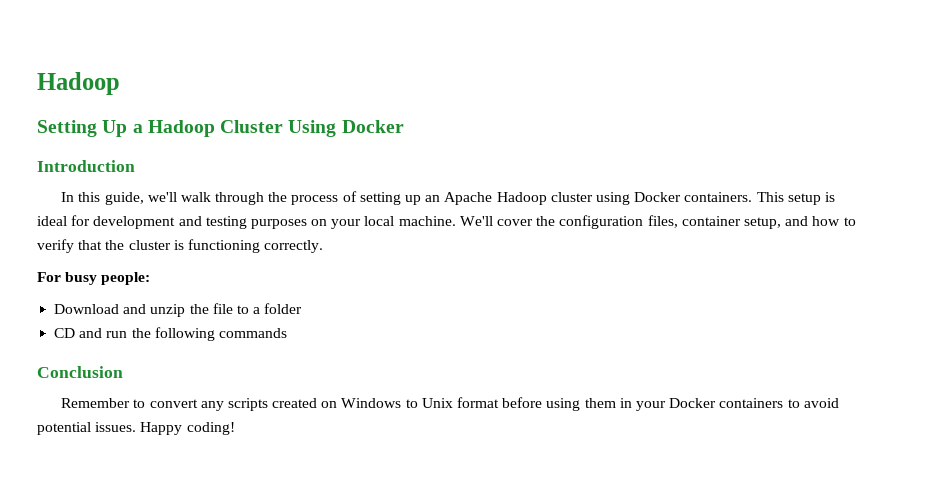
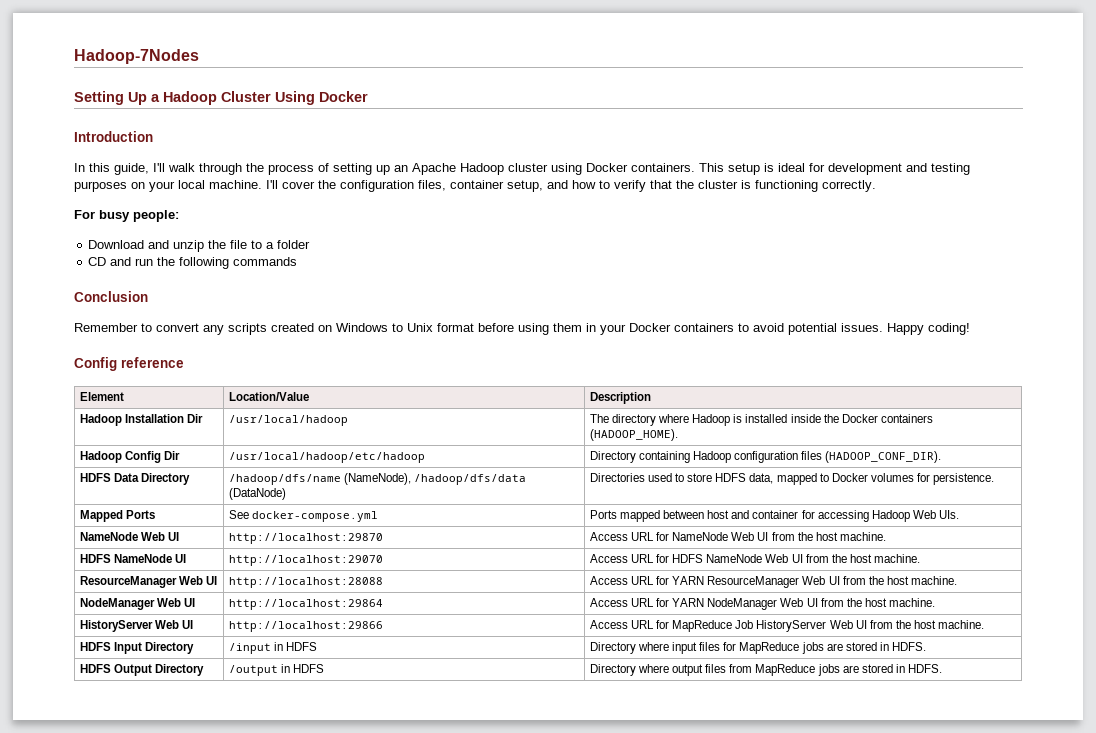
[37,72,120,95] Hadoop -> [74,49,199,64] Hadoop-7Nodes
[147,192,177,202] we'll -> [153,163,165,172] I'll
[459,216,493,226] We'll -> [266,180,278,189] I'll
(235, 428) none -> [74,357,184,371] [79,392,124,401] [228,392,309,401] [589,392,651,404] [79,414,204,426] [228,415,348,426] [589,414,933,426] [589,429,678,441] [79,451,181,463] [228,452,425,463] [589,451,942,463] [79,473,191,485] [228,473,527,485] [228,488,286,500] [589,473,995,485] [79,510,156,522] [228,510,379,522] [589,510,959,522] [79,532,180,541] [228,533,383,544] [589,532,886,541] [79,554,187,563] [228,555,383,566] [589,554,920,563] [79,576,218,588] [228,577,383,588] [589,576,957,588] [79,598,196,610] [228,599,383,610] [589,598,935,610] [79,620,194,632] [228,621,383,632] [589,620,985,632] [79,642,195,654] [228,642,318,654] [589,642,926,654] [79,664,205,676] [228,664,325,676] [589,664,942,676] // Config reference // Element | Location/Value | Description // Hadoop Installation Dir | /usr/local/hadoop | The directory where Hadoop is installed inside the Docker containers (HADOOP_HOME). // Hadoop Config Dir | /usr/local/hadoop/etc/hadoop | Directory containing Hadoop configuration files (HADOOP_CONF_DIR). // HDFS Data Directory | /hadoop/dfs/name (NameNode), /hadoop/dfs/data (DataNode) | Directories used to store HDFS data, mapped to Docker volumes for persistence. // Mapped Ports | See docker-compose.yml | Ports mapped between host and container for accessing Hadoop Web UIs. // NameNode Web UI | http://localhost:29870 | Access URL for NameNode Web UI from the host machine. // HDFS NameNode UI | http://localhost:29070 | Access URL for HDFS NameNode Web UI from the host machine. // ResourceManager Web UI | http://localhost:28088 | Access URL for YARN ResourceManager Web UI from the host machine. // NodeManager Web UI | http://localhost:29864 | Access URL for YARN NodeManager Web UI from the host machine. // HistoryServer Web UI | http://localhost:29866 | Access URL for MapReduce Job HistoryServer Web UI from the host machine. // HDFS Input Directory | /input in HDFS | Directory where input files for MapReduce jobs are stored in HDFS. // HDFS Output Directory | /output in HDFS | Directory where output files from MapReduce jobs are stored in HDFS.

